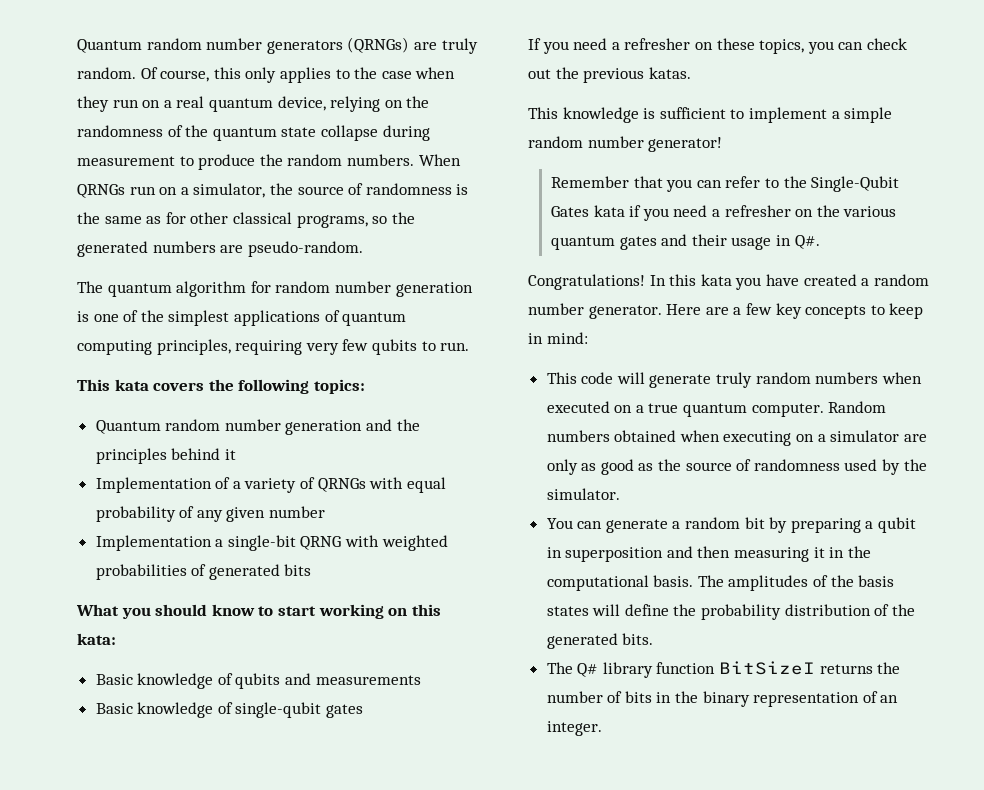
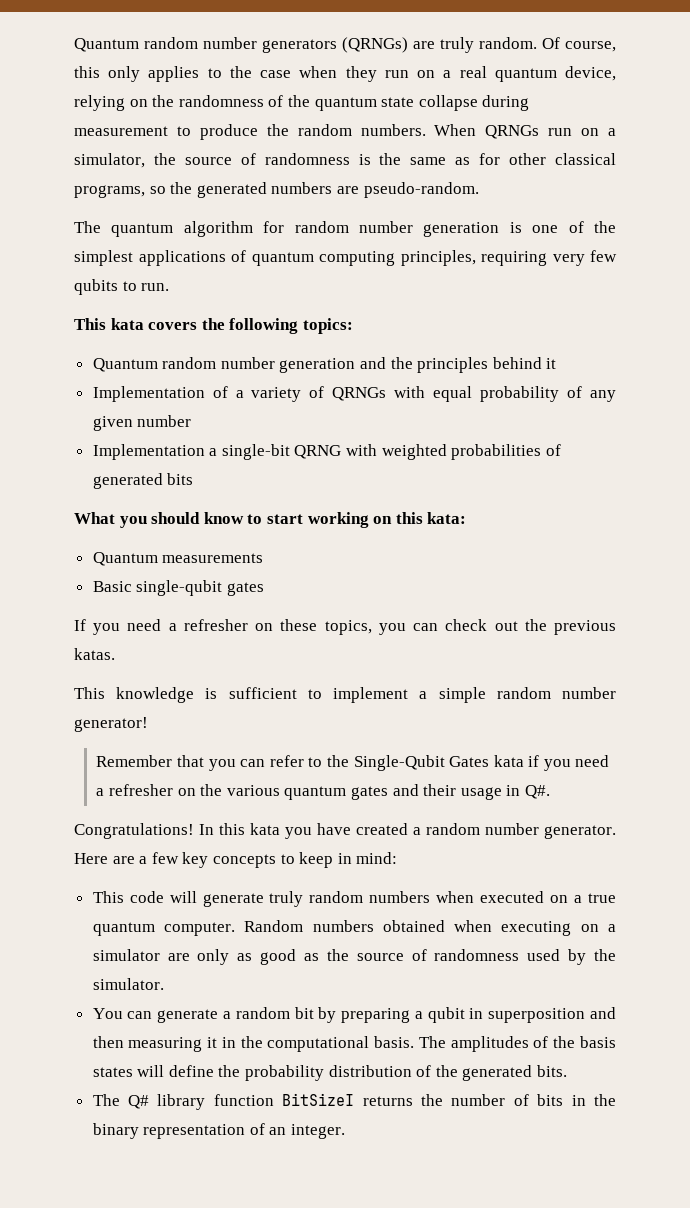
[95,673,312,689] Basic knowledge of qubits and -> [92,552,158,566] Quantum
[137,702,233,718] knowledge of -> (132, 586) none

